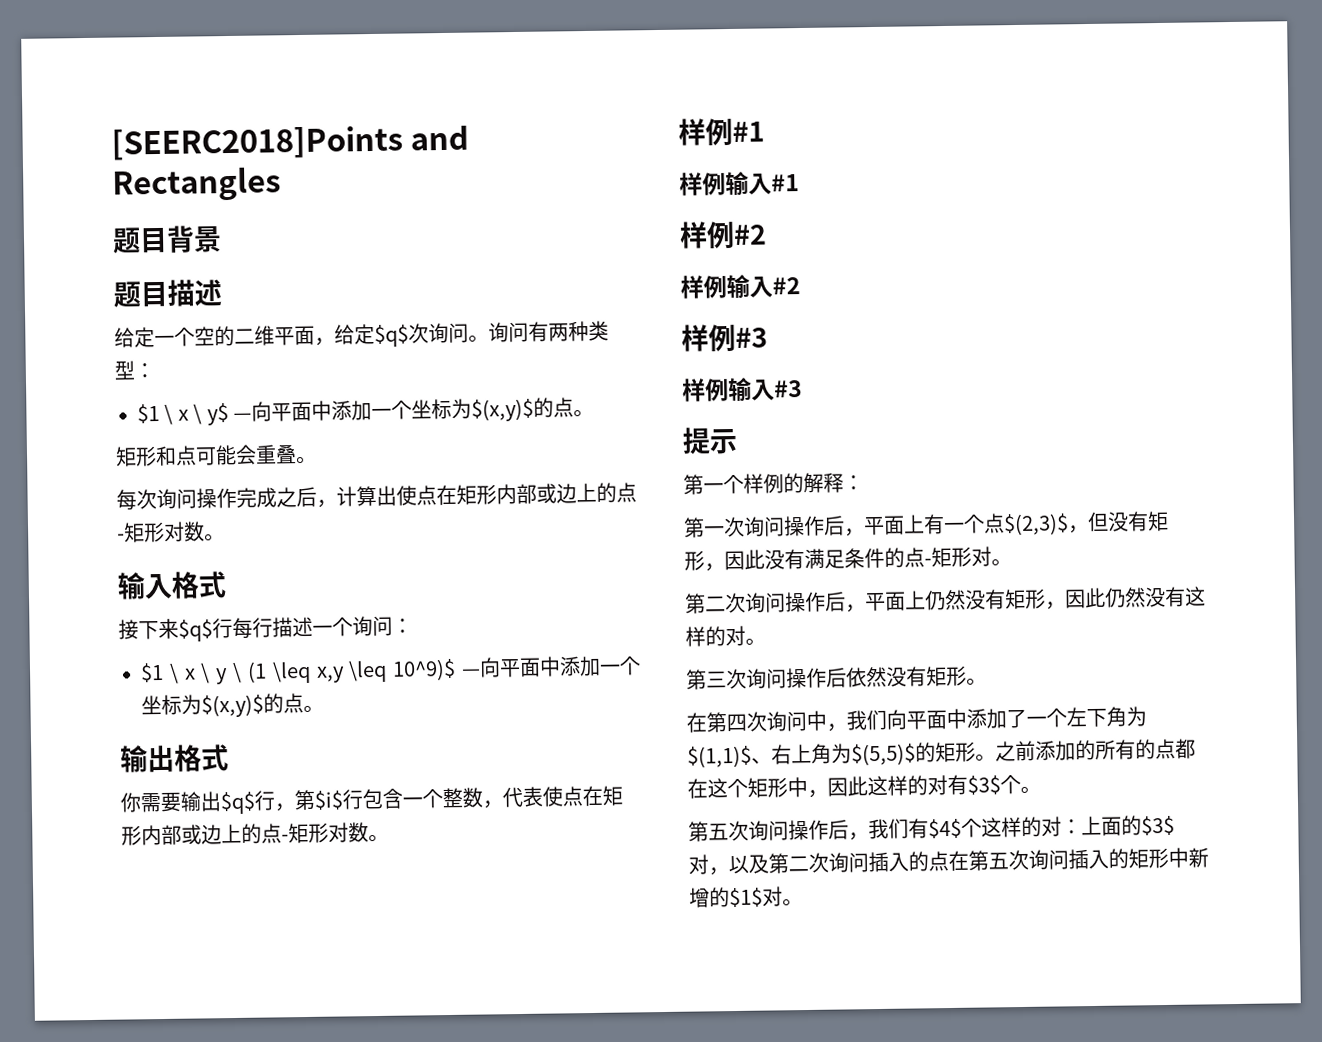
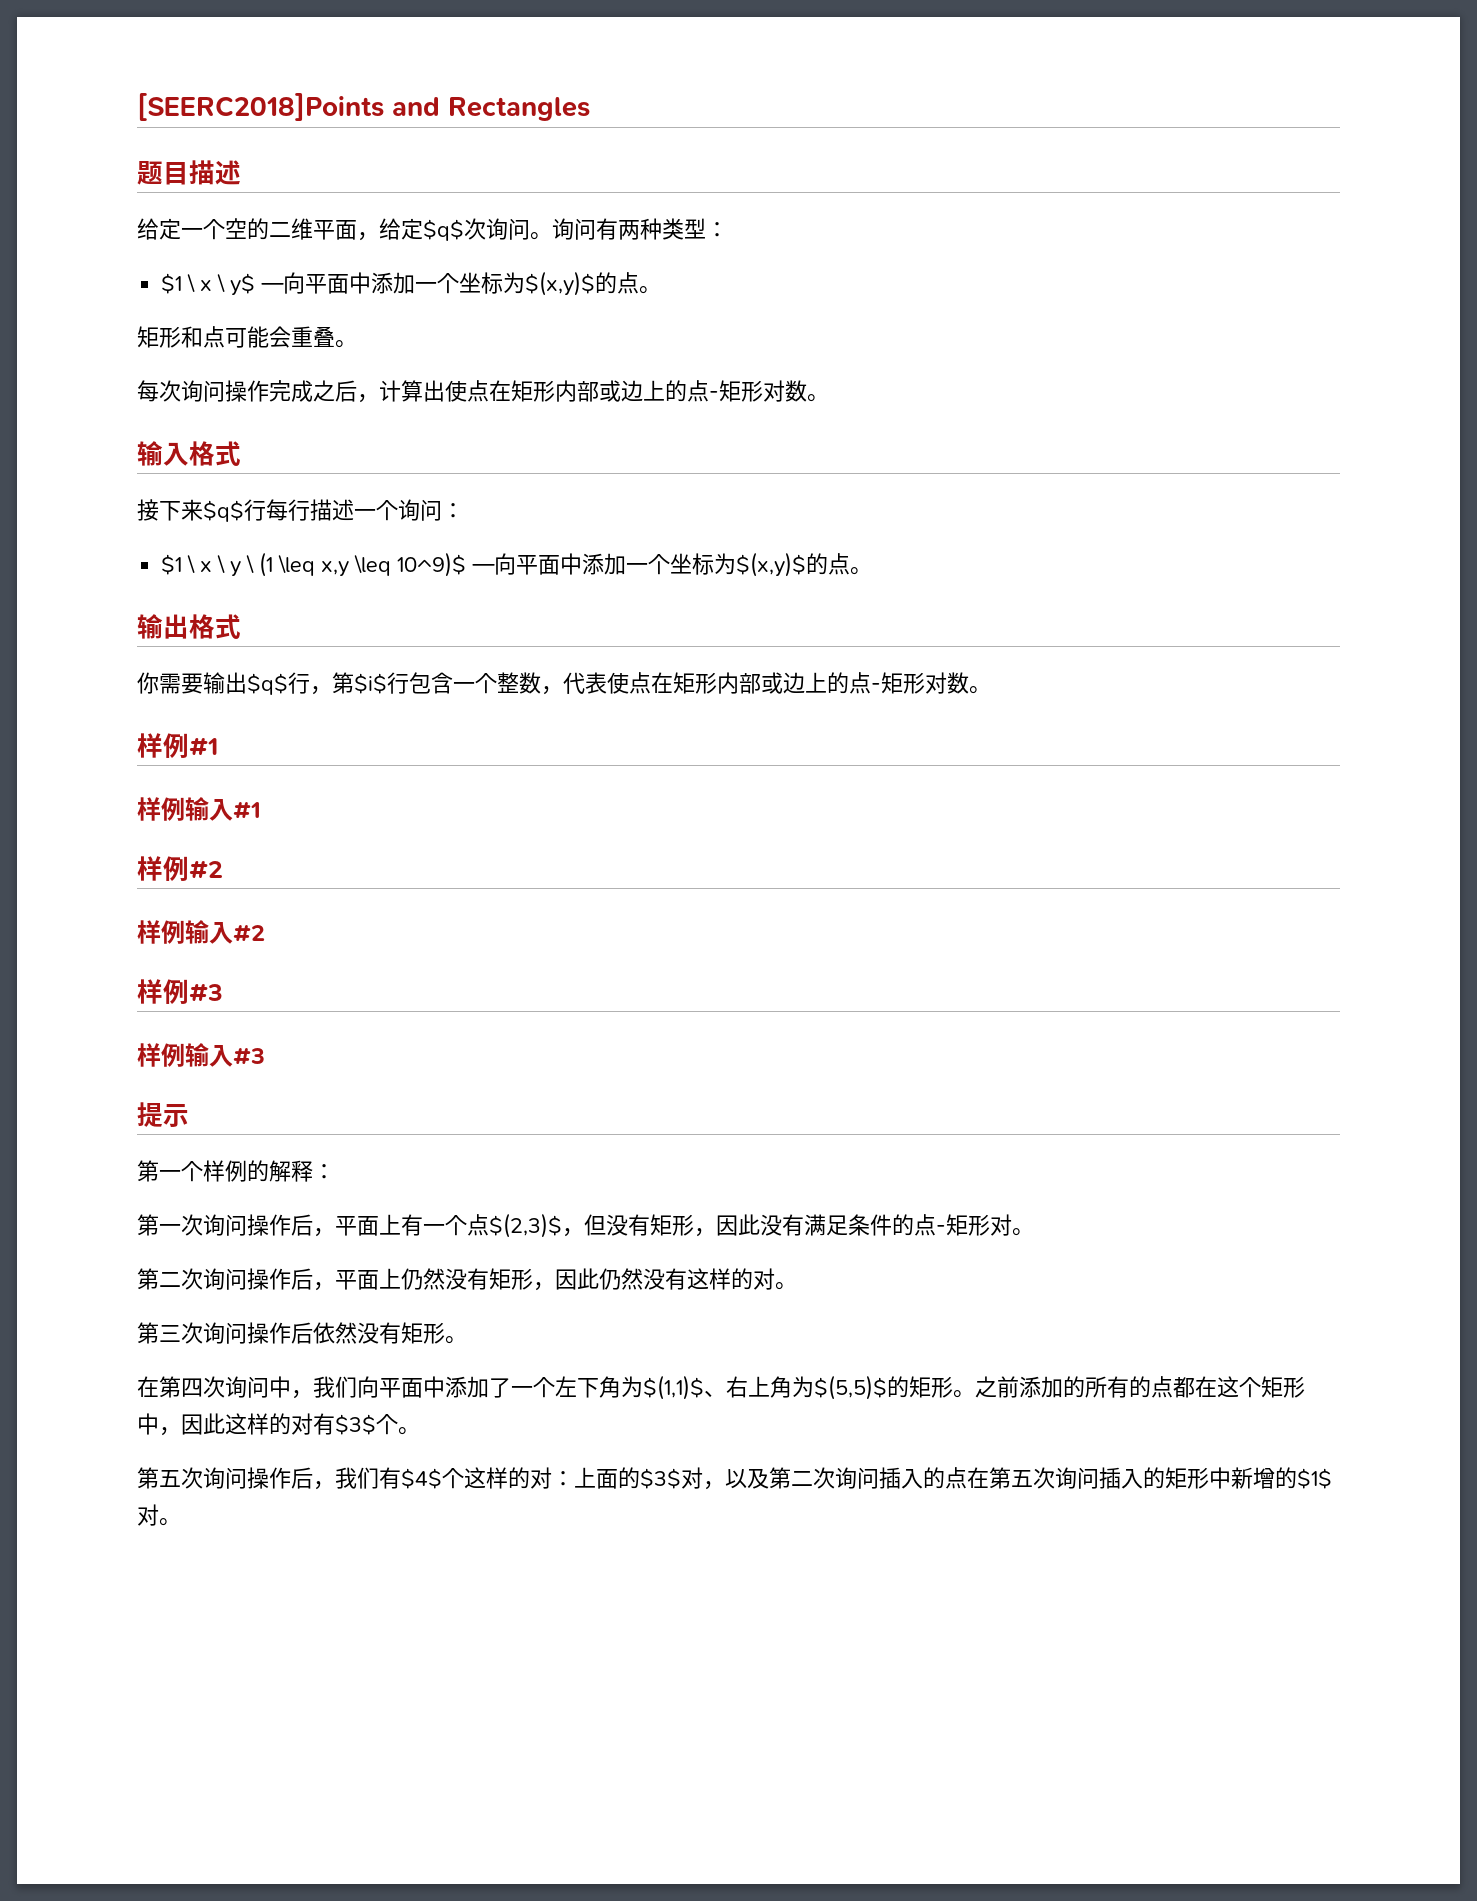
[112,225,222,254] // 题目背景 -> (590, 109) none

